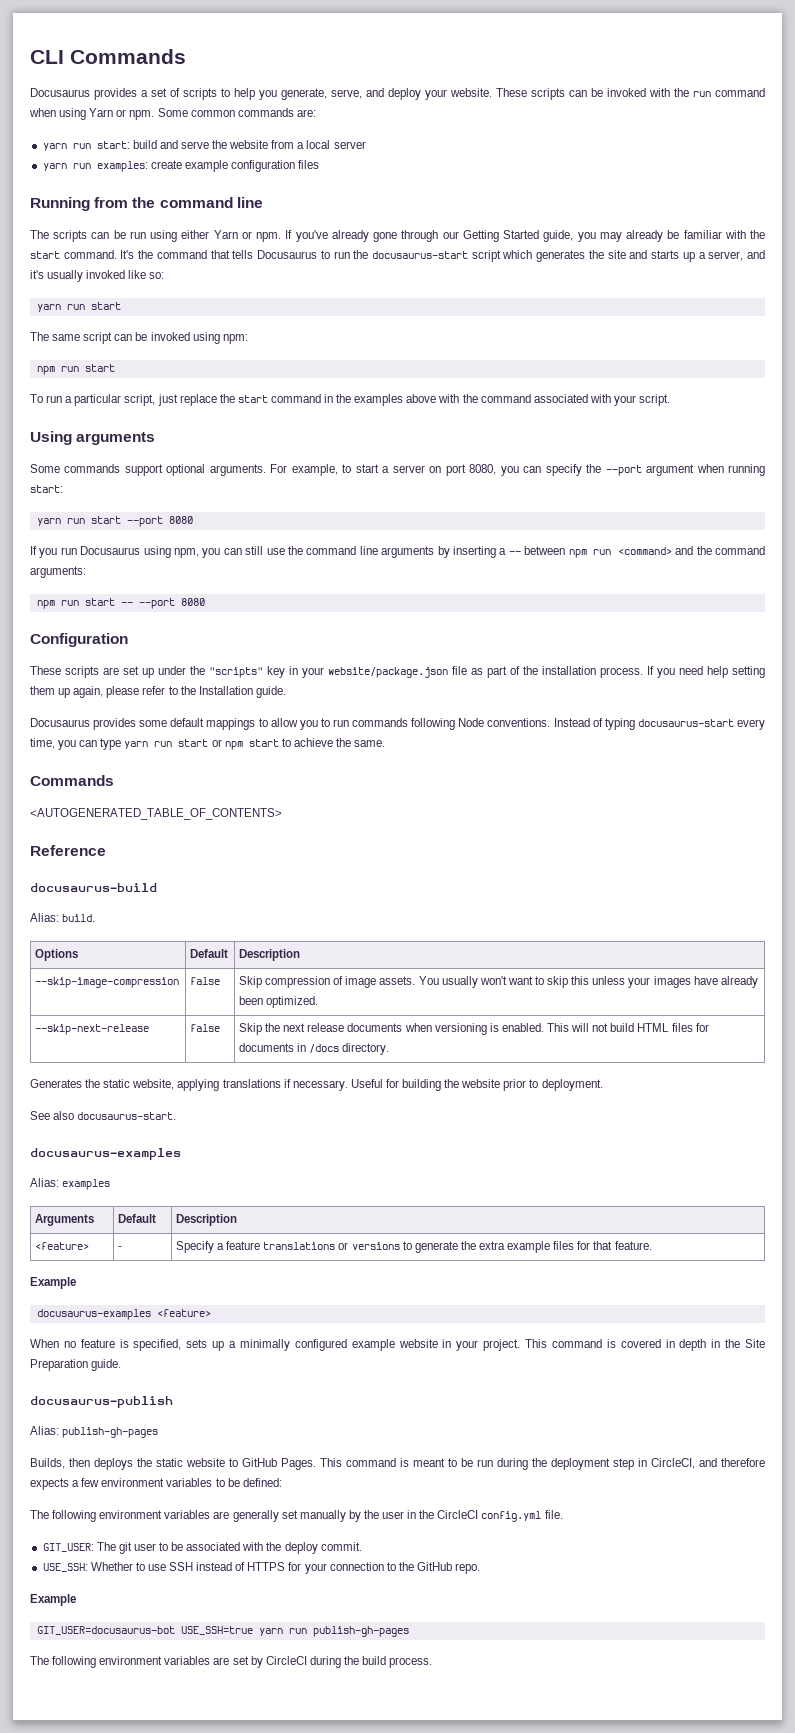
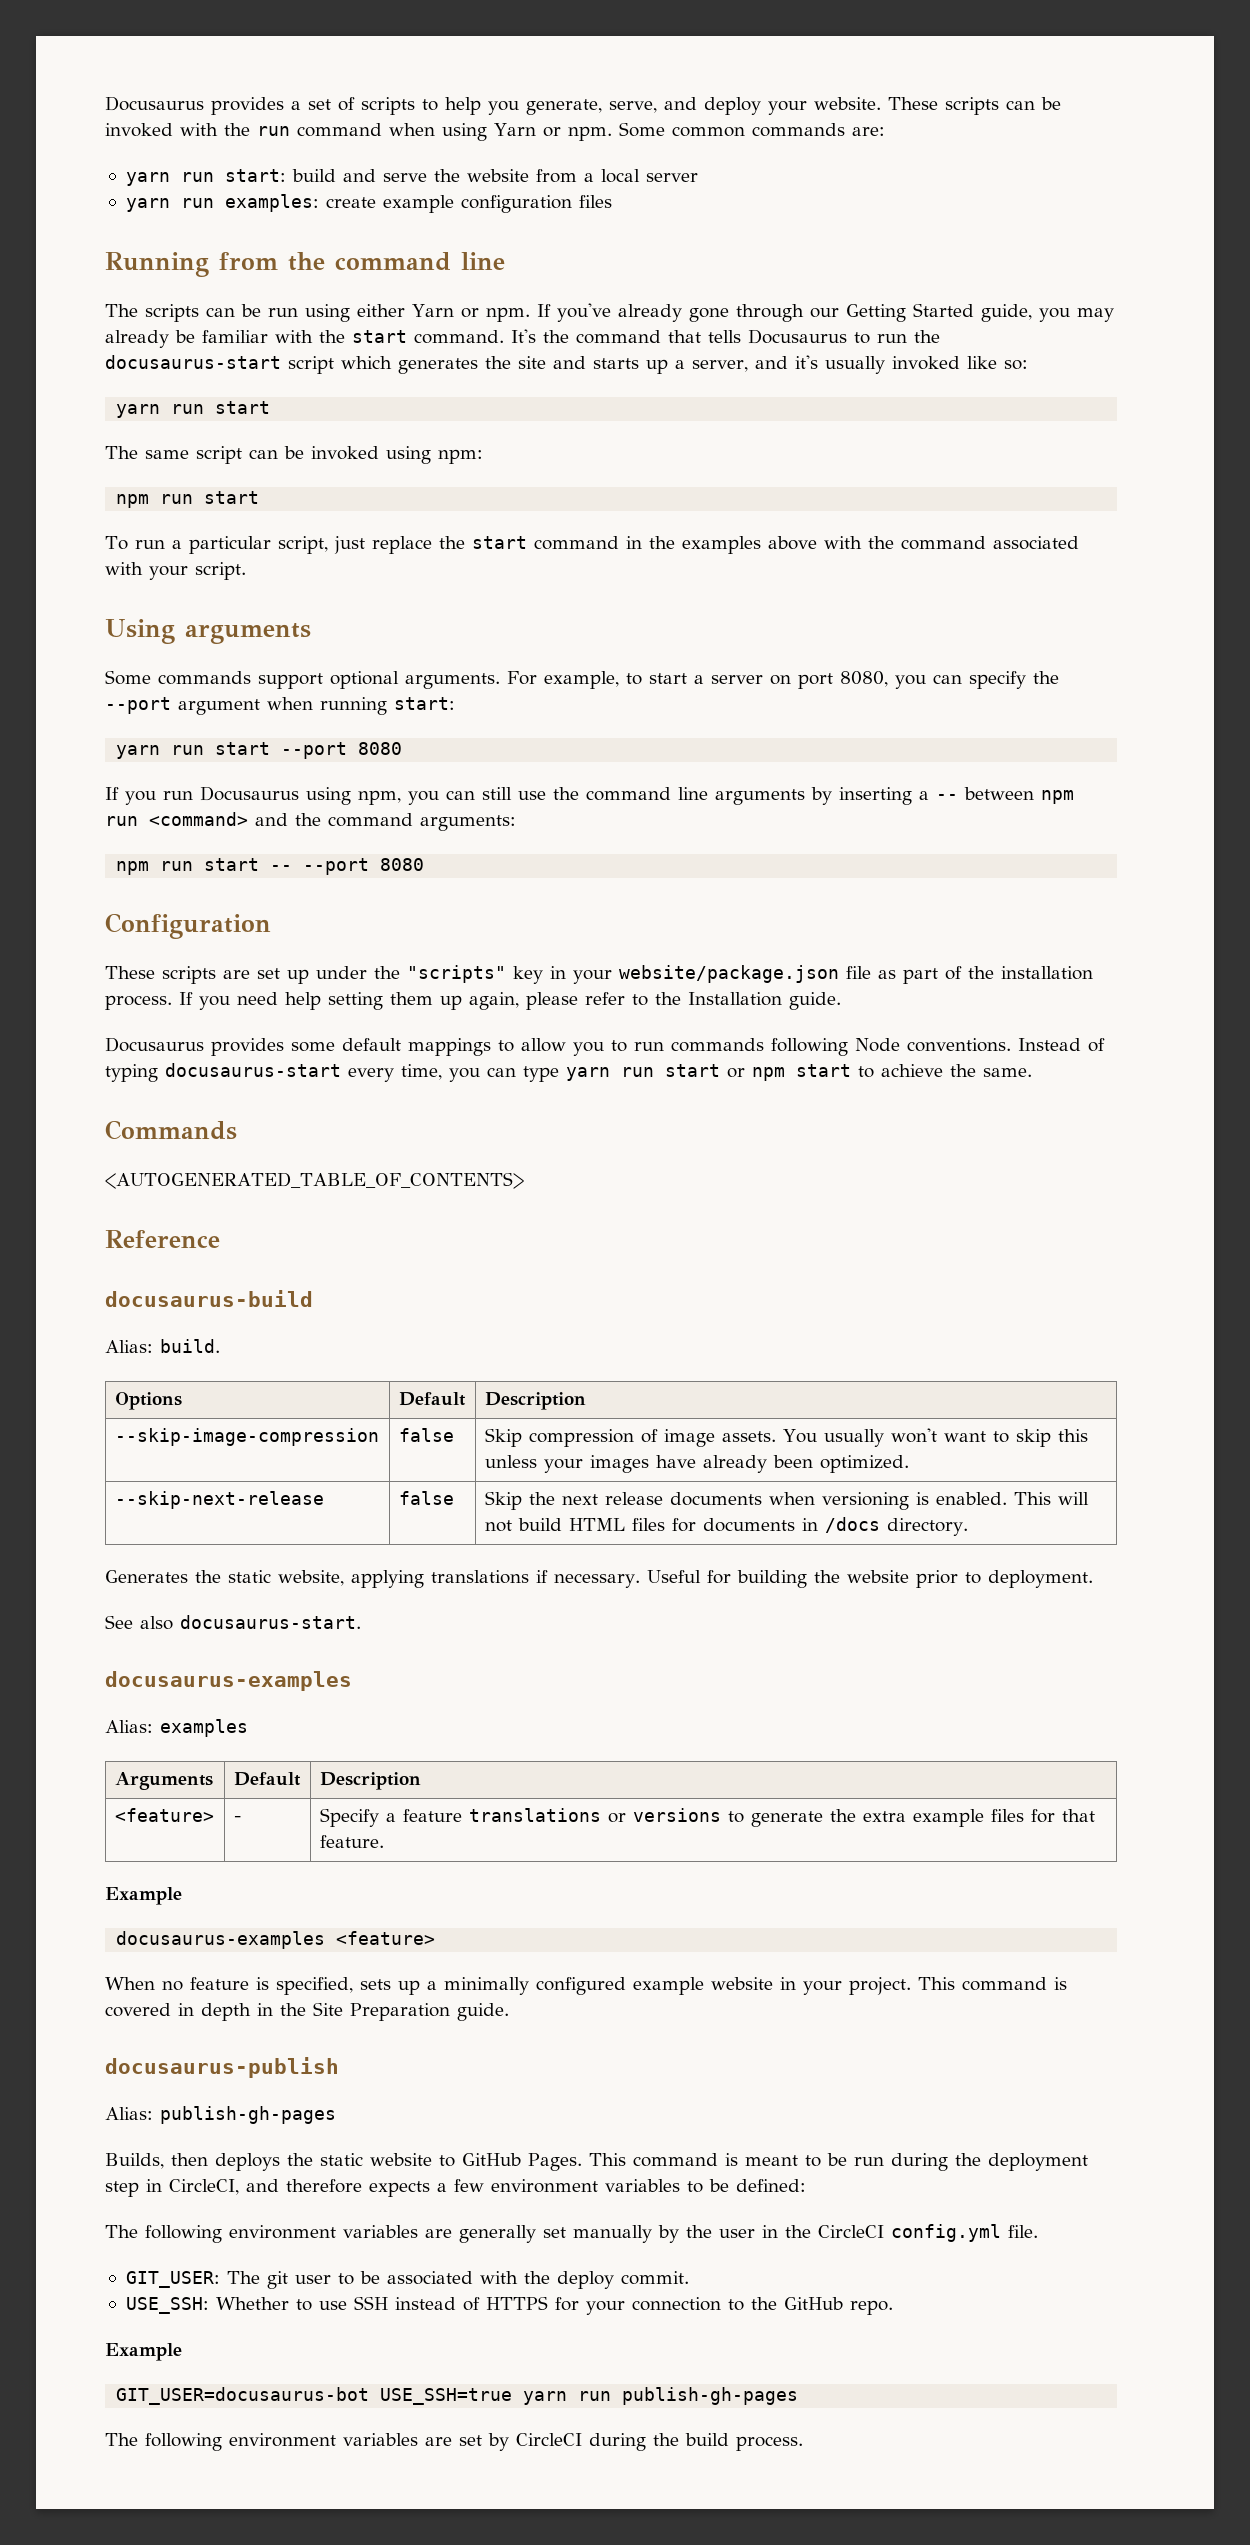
[30,49,186,64] CLI Commands // -> (105, 103) none

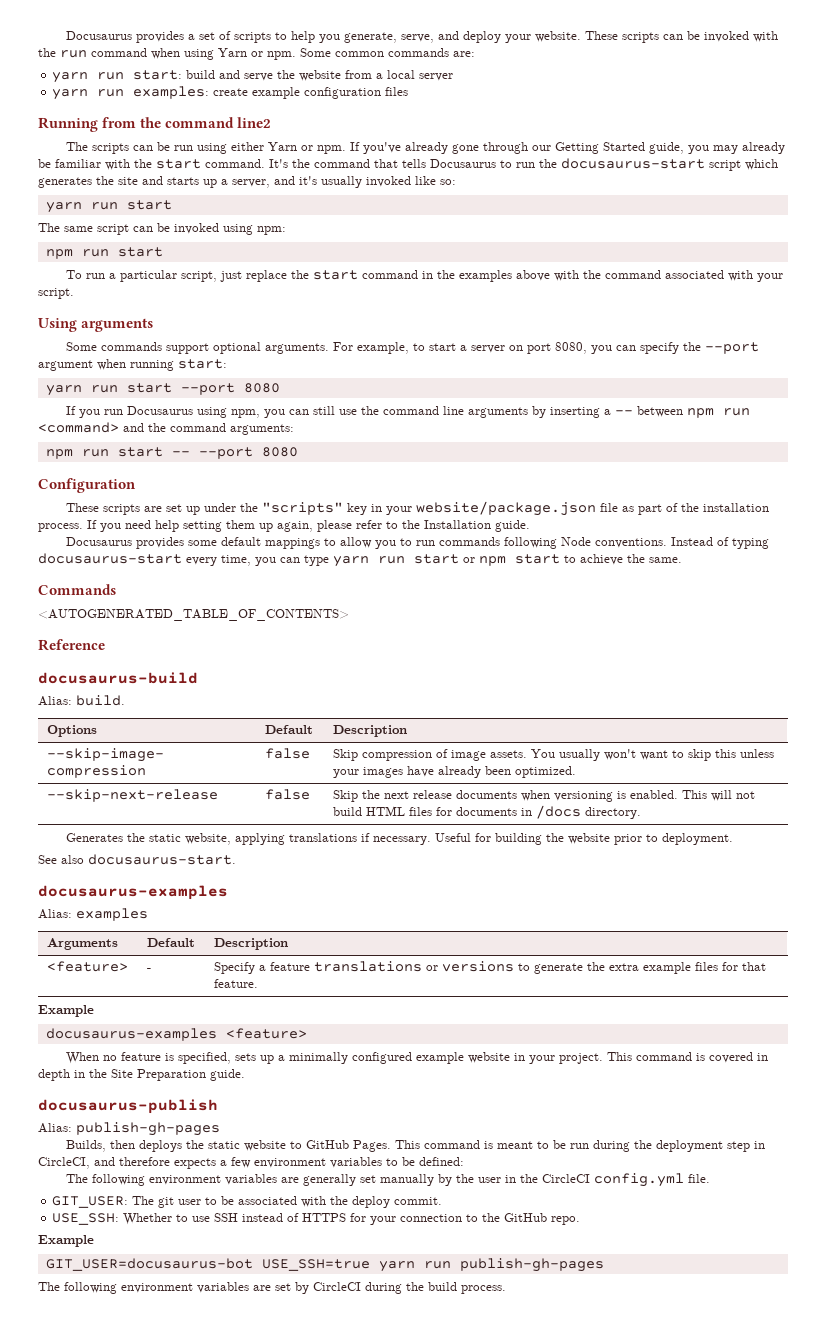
[461,252,505,270] line -> [237,117,272,128] line2

